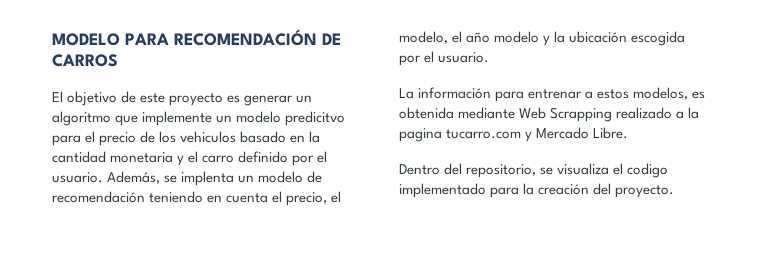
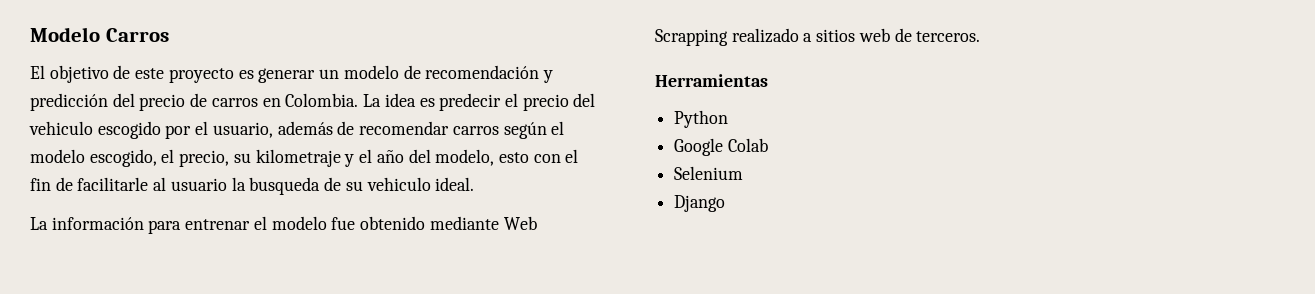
[52,29,341,46] [52,54,118,67] MODELO PARA RECOMENDACIÓN DE CARROS -> [30,27,169,42] Modelo Carros
[52,111,346,126] [52,131,321,146] [52,151,328,166] [52,171,323,186] [52,191,342,206] [399,31,686,46] [399,51,490,66] algoritmo que implemente un modelo predicitvo para el precio de los vehiculos basado en la cantidad monetaria y el carro definido por el usuario. Además, se implenta un modelo de recomendación teniendo en cuenta el precio, el modelo, el año modelo y la ubicación escogida por el usuario. -> [343,65,553,83] [30,93,596,111] [29,121,565,139] [30,149,579,167] [30,177,475,195] modelo de recomendación y predicción del precio de carros en Colombia. La idea es predecir el precio del vehiculo escogido por el usuario, además de recomendar carros según el modelo escogido, el precio, su kilometraje y el año del modelo, esto con el fin de facilitarle al usuario la busqueda de su vehiculo ideal.
[585,87,706,100] [399,107,454,119] a estos modelos, es obtenida -> [253,216,426,230] el modelo fue obtenido
[688,107,700,119] [399,127,629,142] [399,163,669,178] [399,183,675,198] la pagina tucarro.com y Mercado Libre. // Dentro del repositorio, se visualiza el codigo implementado para la creación del proyecto. -> [816,28,981,42] [655,74,768,87] [674,110,729,128] [674,138,768,156] [674,166,744,180] [674,195,726,212] sitios web de terceros. // Herramientas // Python // Google Colab // Selenium // Django

